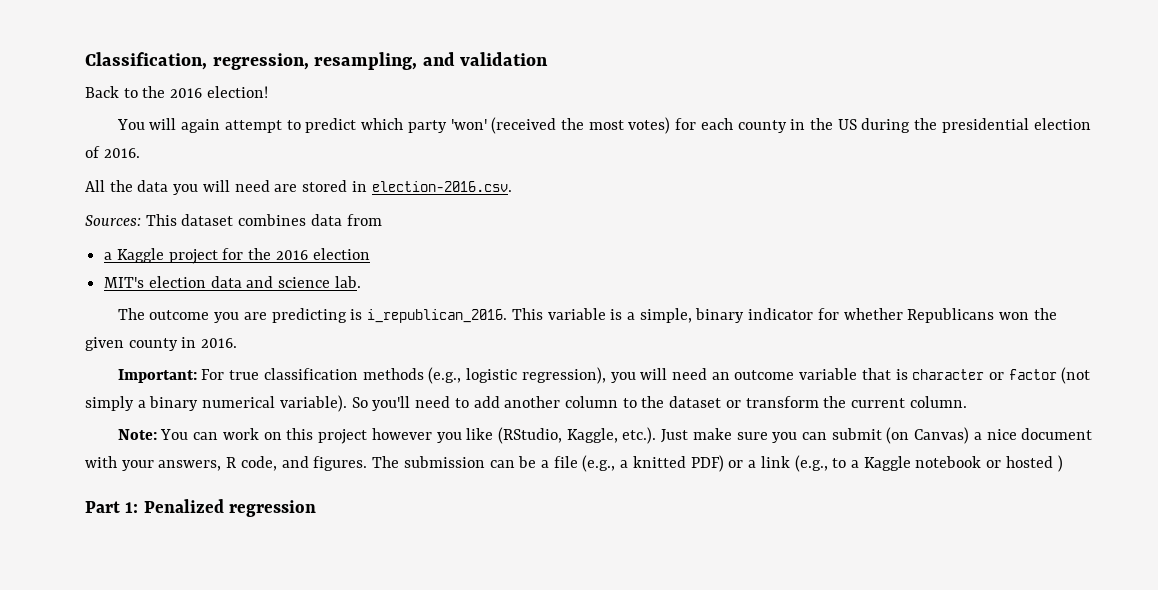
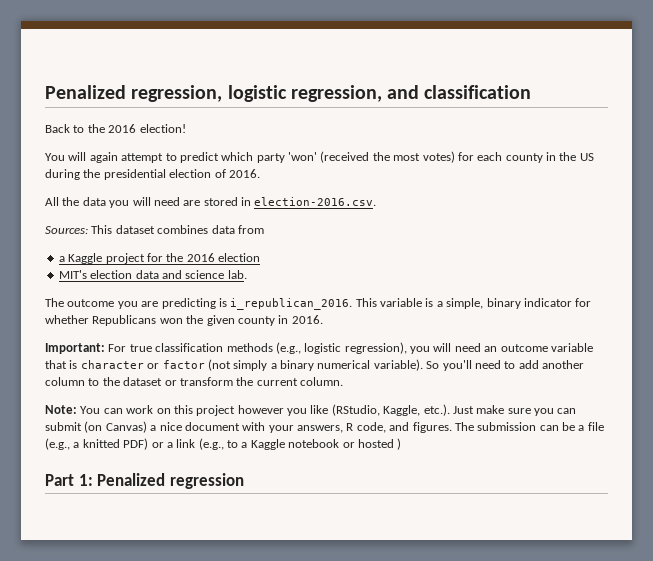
[85,52,549,70] Classification, regression, resampling, and validation -> [45,85,532,102] Penalized regression, logistic regression, and classification

